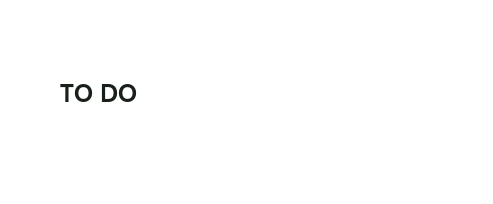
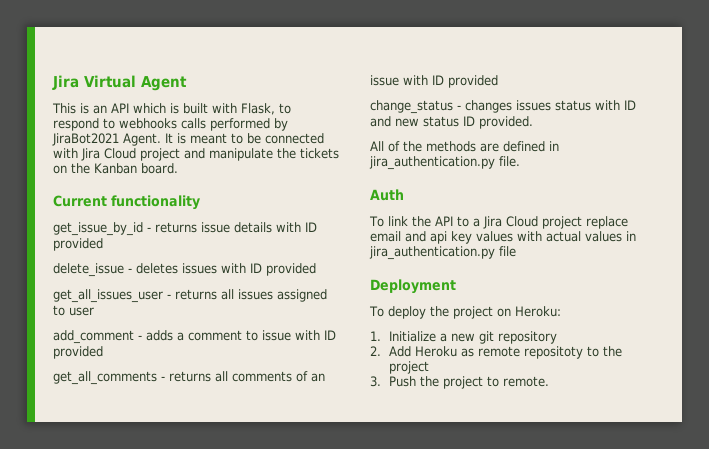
[60,84,137,102] TO DO -> [52,75,187,91] [52,103,291,115] [53,118,288,131] [52,133,324,146] [53,148,339,161] [53,163,178,174] [53,195,200,210] [53,222,317,236] [53,238,103,251] [53,263,316,277] [53,289,327,303] [53,305,94,316] [53,330,336,344] [53,346,103,359] [53,371,325,385] [370,75,498,88] [370,100,636,114] [370,116,533,129] [370,141,559,152] [369,156,520,170] [370,189,404,201] [369,216,628,229] [370,231,636,244] [369,246,516,260] [370,279,456,294] [369,306,561,319] [370,331,557,344] [370,346,622,359] [388,361,429,374] [370,376,549,389] Jira Virtual Agent // This is an API which is built with Flask, to respond to webhooks calls performed by JiraBot2021 Agent. It is meant to be connected with Jira Cloud project and manipulate the tickets on the Kanban board. // Current functionality // get_issue_by_id - returns issue details with ID provided // delete_issue - deletes issues with ID provided // get_all_issues_user - returns all issues assigned to user // add_comment - adds a comment to issue with ID provided // get_all_comments - returns all comments of an issue with ID provided // change_status - changes issues status with ID and new status ID provided. // All of the methods are defined in jira_authentication.py file. // Auth // To link the API to a Jira Cloud project replace email and api key values with actual values in jira_authentication.py file // Deployment // To deploy the project on Heroku: // 1. Initialize a new git repository // 2. Add Heroku as remote repositoty to the project // 3. Push the project to remote.

